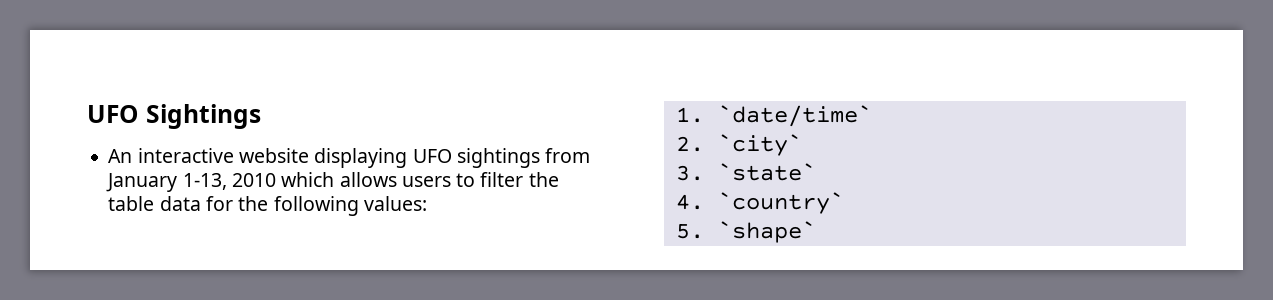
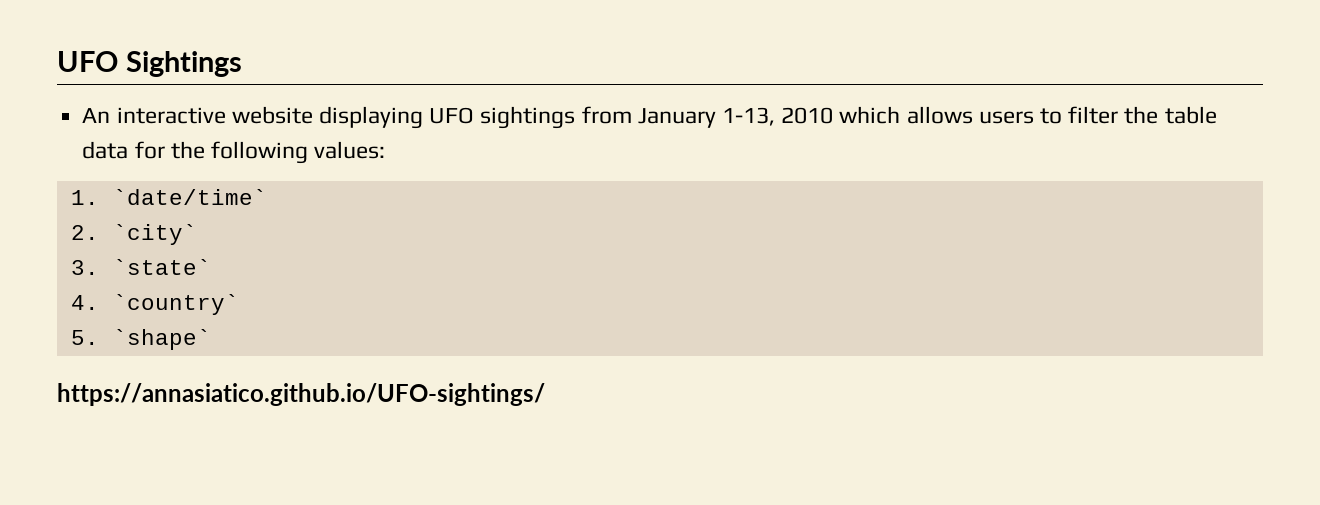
(816, 232) none -> [57,383,545,406] // https://annasiatico.github.io/UFO-sightings/

